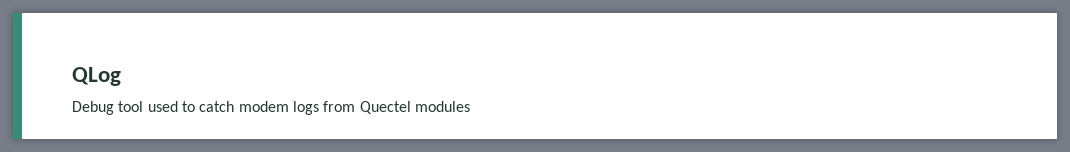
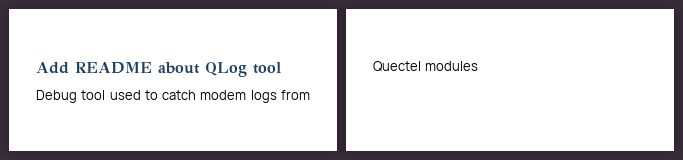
(72, 76) none -> [36,62,200,74] Add README about
(121, 76) none -> [253,62,281,74] tool

